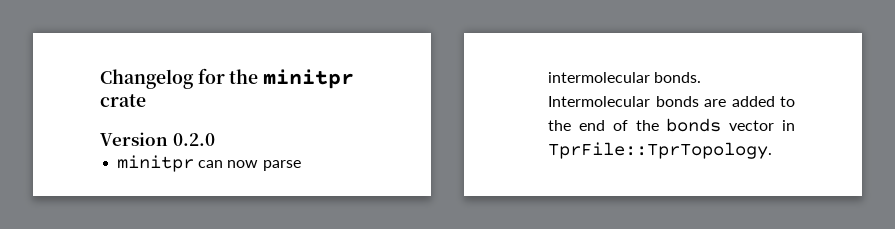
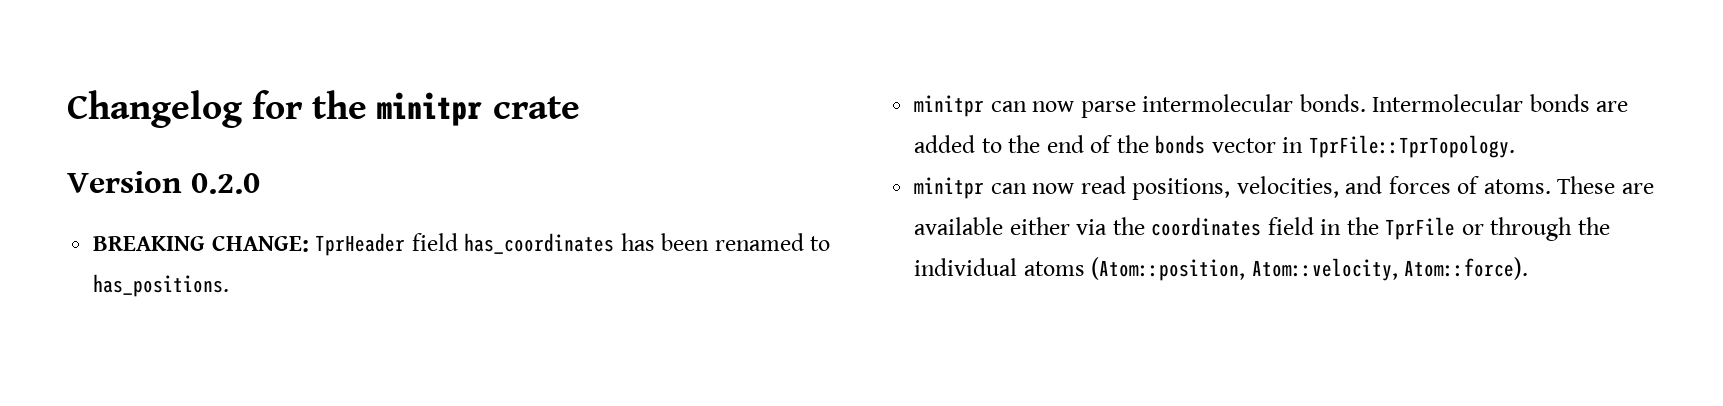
(215, 139) none -> [93,233,831,256] [93,274,230,297] // BREAKING CHANGE: TprHeader field has_coordinates has been renamed to has_positions.
(773, 150) none -> [914,176,1654,200] [914,217,1610,241] [914,257,1529,281] // minitpr can now read positions, velocities, and forces of atoms. These are available either via the coordinates field in the TprFile or through the individual atoms (Atom::position, Atom::velocity, Atom::force).

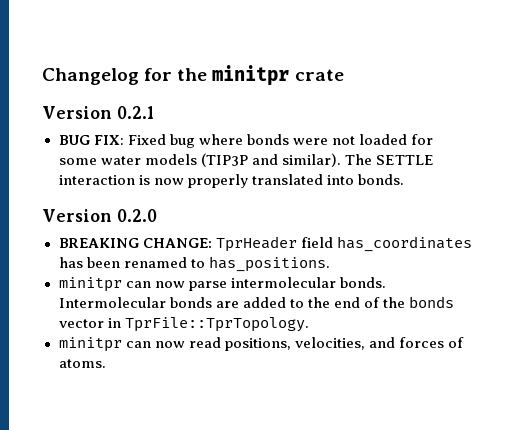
(580, 107) none -> [42,106,154,119] [58,134,433,148] [58,153,434,167] [58,174,404,188] // Version 0.2.1 // BUG FIX: Fixed bug where bonds were not loaded for some water models (TIP3P and similar). The SETTLE interaction is now properly translated into bonds.
[1557,176,1654,194] [914,217,1610,241] [914,257,1529,281] These are available either via the coordinates field in the TprFile or through the individual atoms (Atom::position, Atom::velocity, Atom::force). -> (106, 363) none

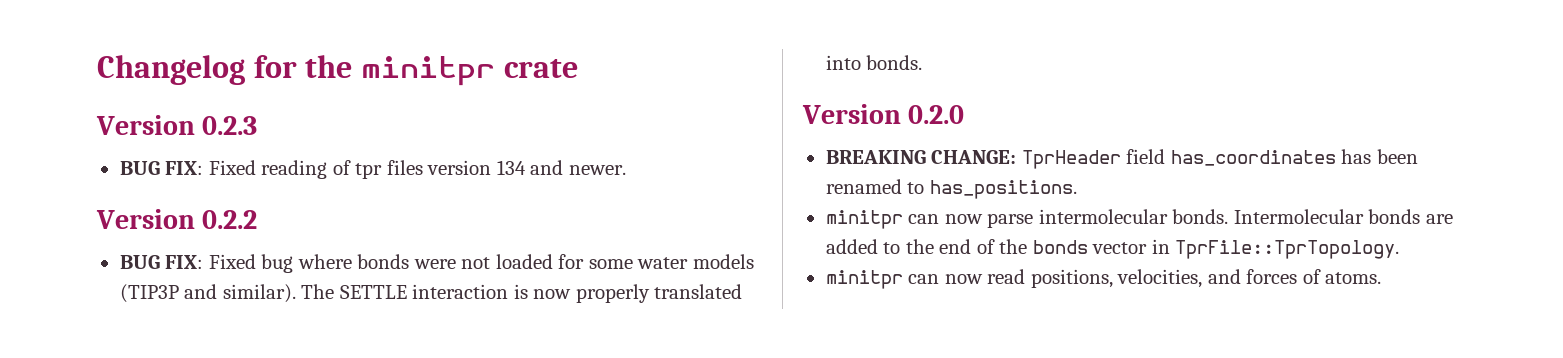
[116,106,154,119] 0.2.1 -> [202,116,258,135] [119,160,626,179] [96,209,258,229] 0.2.3 // BUG FIX: Fixed reading of tpr files version 134 and newer. // Version 0.2.2

